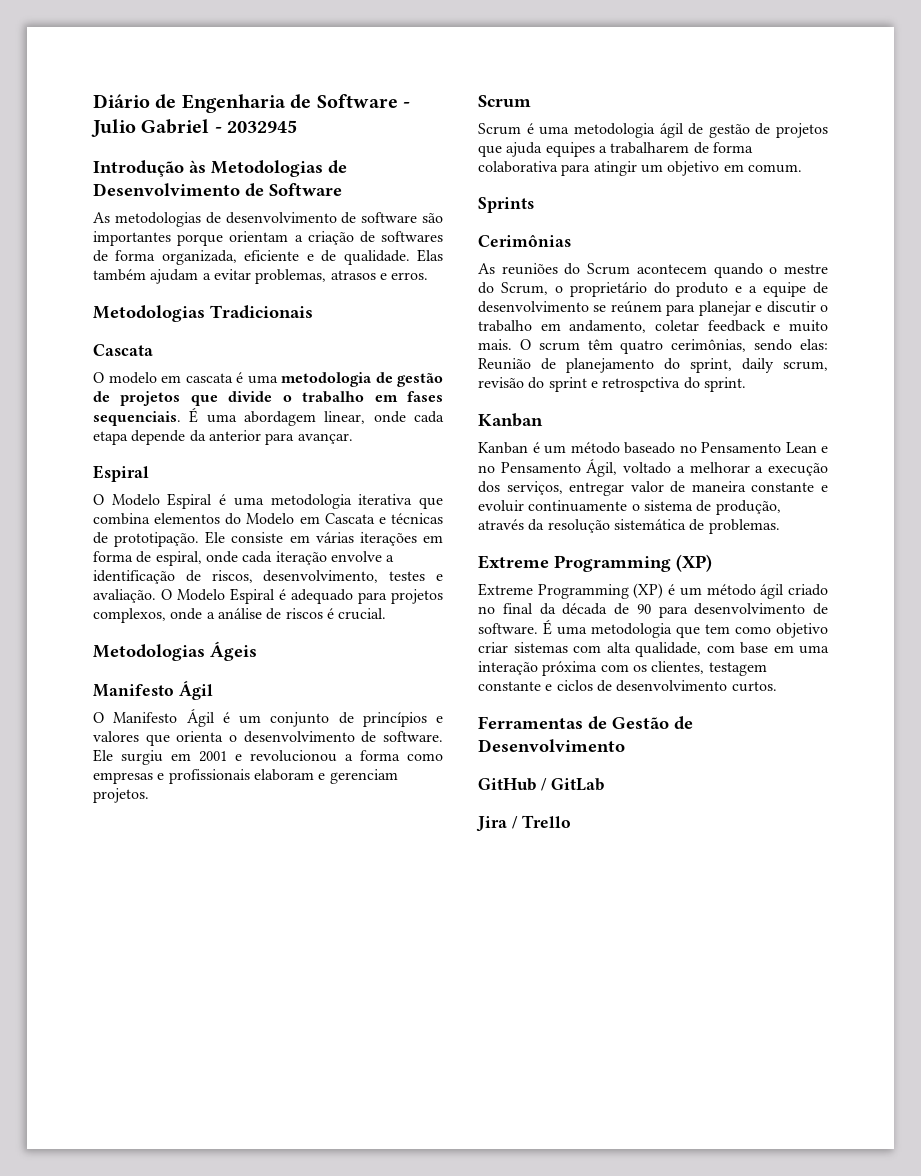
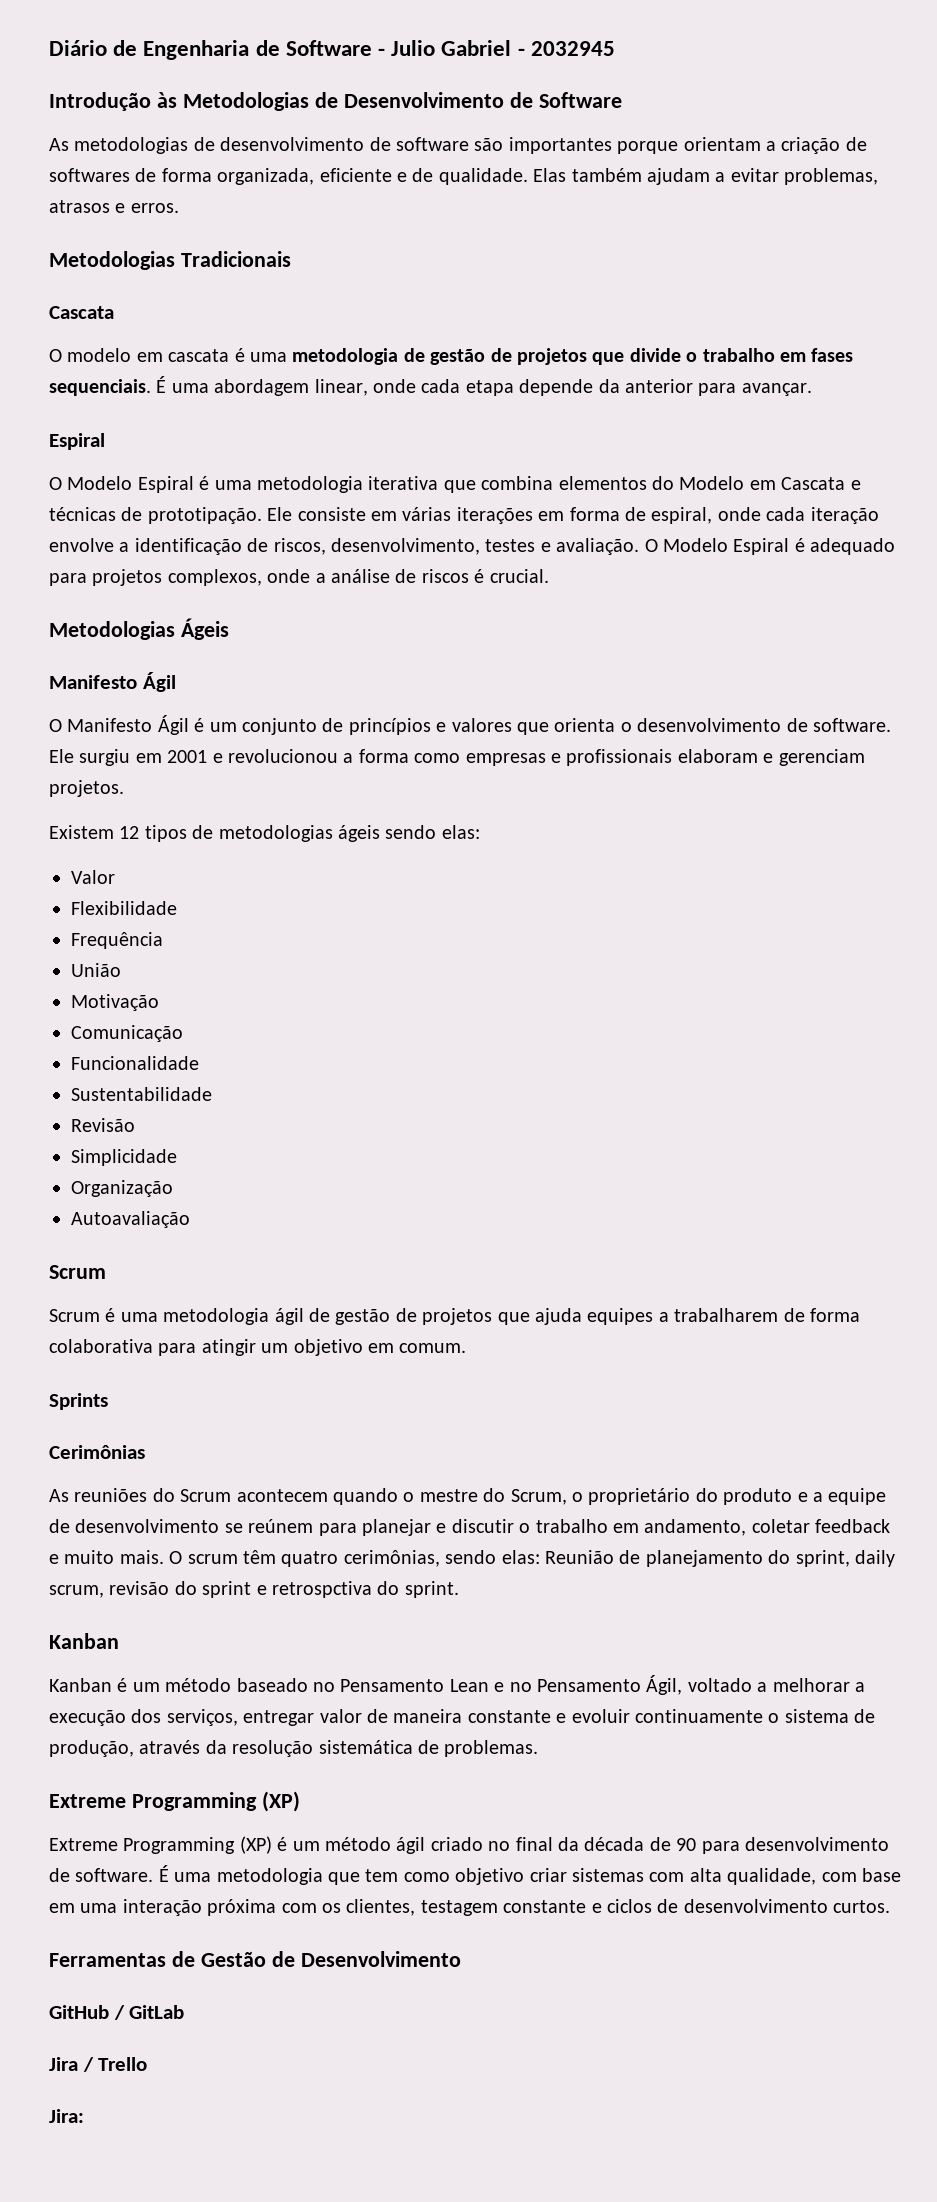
(149, 795) none -> [49,825,480,842] [71,870,115,884] [71,901,177,915] [71,932,163,949] [71,963,121,977] [71,994,159,1011] [71,1025,183,1042] [71,1056,199,1070] [71,1087,212,1101] [71,1118,135,1132] [71,1149,177,1166] [71,1180,173,1197] [71,1211,190,1228] // Existem 12 tipos de metodologias ágeis sendo elas: // Valor // Flexibilidade // Frequência // União // Motivação // Comunicação // Funcionalidade // Sustentabilidade // Revisão // Simplicidade // Organização // Autoavaliação
(572, 821) none -> [49,2109,84,2123] // Jira:

